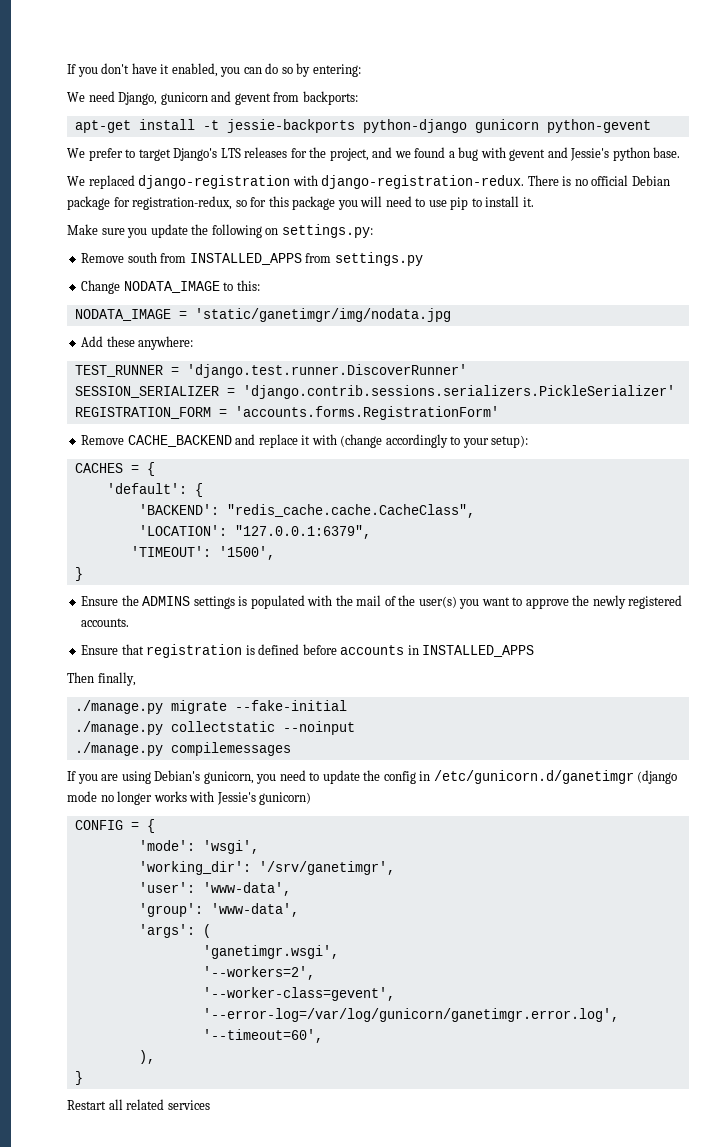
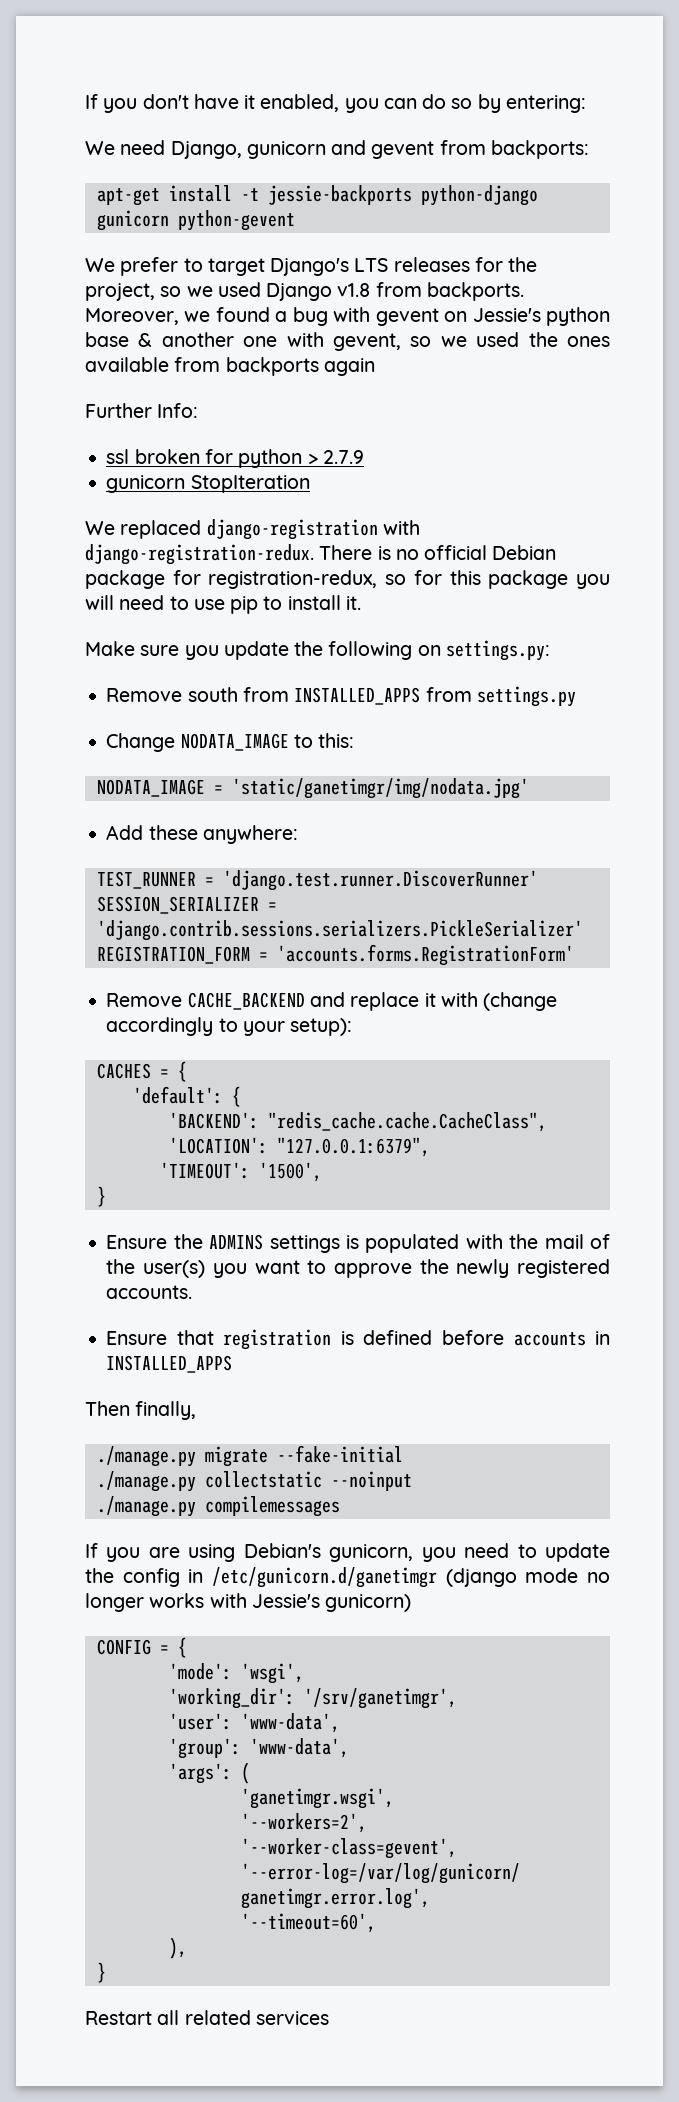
[372,147,393,158] and -> [160,282,524,301] [85,308,179,325] so we used Django v1.8 from backports. Moreover,
[547,147,568,158] and -> [444,311,468,322] on
[653,147,681,158] base. -> [85,332,610,351] [85,357,375,376] [85,403,199,418] [106,449,364,468] [106,475,310,493] base & another one with gevent, so we used the ones available from backports again // Further Info: // ssl broken for python > 2.7.9 // gunicorn StopIteration
[194,308,451,322] 'static/ganetimgr/img/nodata.jpg -> [231,778,529,799] 'static/ganetimgr/img/nodata.jpg'

